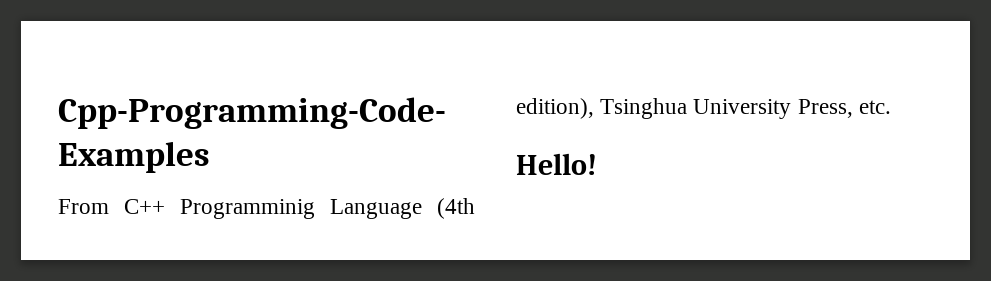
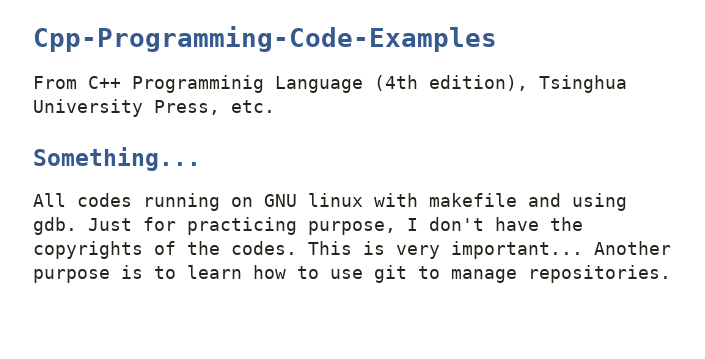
[516,153,597,175] Hello! -> [33,147,201,171] [33,193,627,211] [33,217,583,235] [33,241,671,259] [33,265,671,283] Something... // All codes running on GNU linux with makefile and using gdb. Just for practicing purpose, I don't have the copyrights of the codes. This is very important... Another purpose is to learn how to use git to manage repositories.

